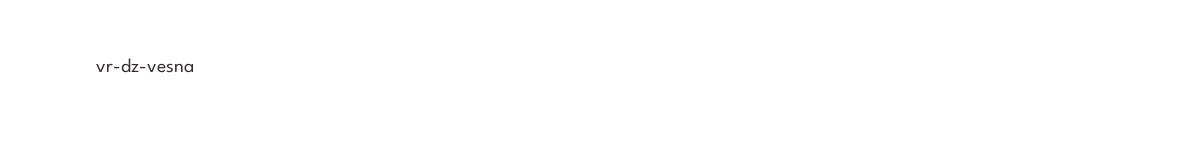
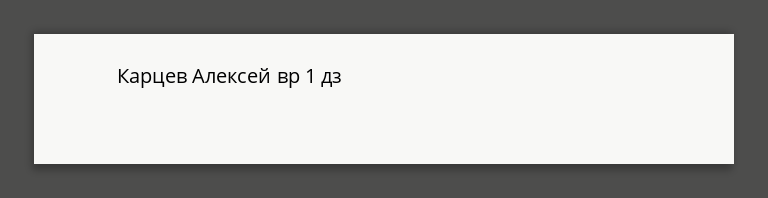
[96,58,194,73] vr-dz-vesna -> [117,68,343,88] Карцев Алексей вр 1 дз

